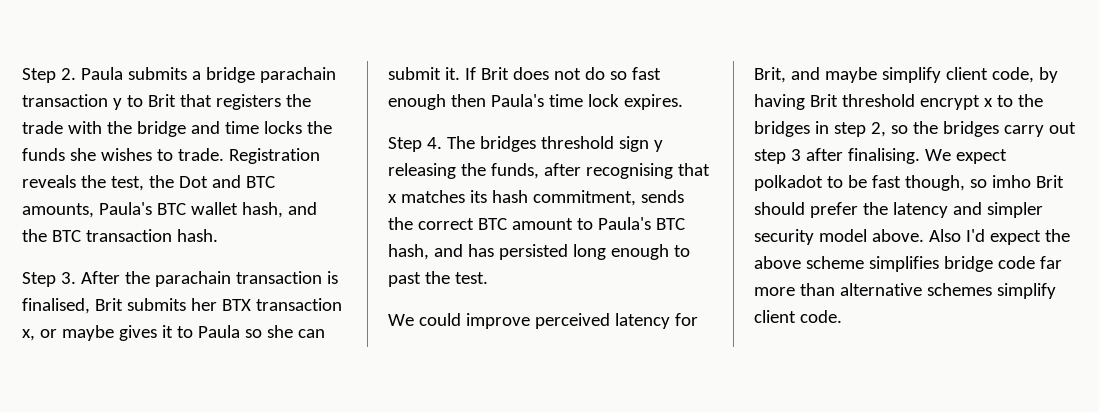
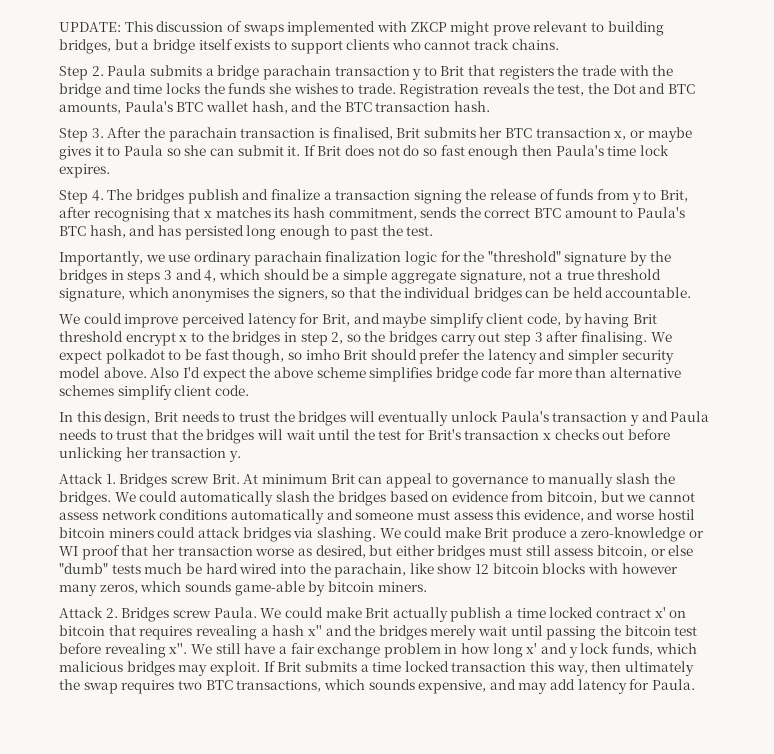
(22, 75) none -> [59,21,664,36] [59,39,559,54] UPDATE: This discussion of swaps implemented with ZKCP might prove relevant to building bridges, but a bridge itself exists to support clients who cannot track chains. //
[221,299,251,311] BTX -> [505,128,533,138] BTC
[540,136,663,152] [388,163,539,179] threshold sign y releasing the funds, -> [187,189,688,204] publish and finalize a transaction signing the release of funds from y to Brit,
(488, 278) none -> [59,251,671,266] [59,269,662,284] [59,287,692,302] // Importantly, we use ordinary parachain finalization logic for the "threshold" signature by the bridges in steps 3 and 4, which should be a simple aggregate signature, not a true threshold signature, which anonymises the signers, so that the individual bridges can be held accountable.
(842, 316) none -> [59,411,710,426] [59,429,670,444] [59,447,241,462] [59,473,675,488] [59,491,696,506] [59,509,695,524] [59,527,705,542] [59,545,694,560] [59,563,678,578] [59,581,427,596] [59,607,687,622] [59,625,698,640] [59,643,697,658] [59,661,695,676] [59,679,696,694] // In this design, Brit needs to trust the bridges will eventually unlock Paula's transaction y and Paula needs to trust that the bridges will wait until the test for Brit's transaction x checks out before unlicking her transaction y. // Attack 1. Bridges screw Brit. At minimum Brit can appeal to governance to manually slash the bridges. We could automatically slash the bridges based on evidence from bitcoin, but we cannot assess network conditions automatically and someone must assess this evidence, and worse hostil bitcoin miners could attack bridges via slashing. We could make Brit produce a zero-knowledge or WI proof that her transaction worse as desired, but either bridges must still assess bitcoin, or else "dumb" tests much be hard wired into the parachain, like show 12 bitcoin blocks with however many zeros, which sounds game-able by bitcoin miners. // Attack 2. Bridges screw Paula. We could make Brit actually publish a time locked contract x' on bitcoin that requires revealing a hash x'' and the bridges merely wait until passing the bitcoin test before revealing x''. We still have a fair exchange problem in how long x' and y lock funds, which malicious bridges may exploit. If Brit submits a time locked transaction this way, then ultimately the swap requires two BTC transactions, which sounds expensive, and may add latency for Paula.

